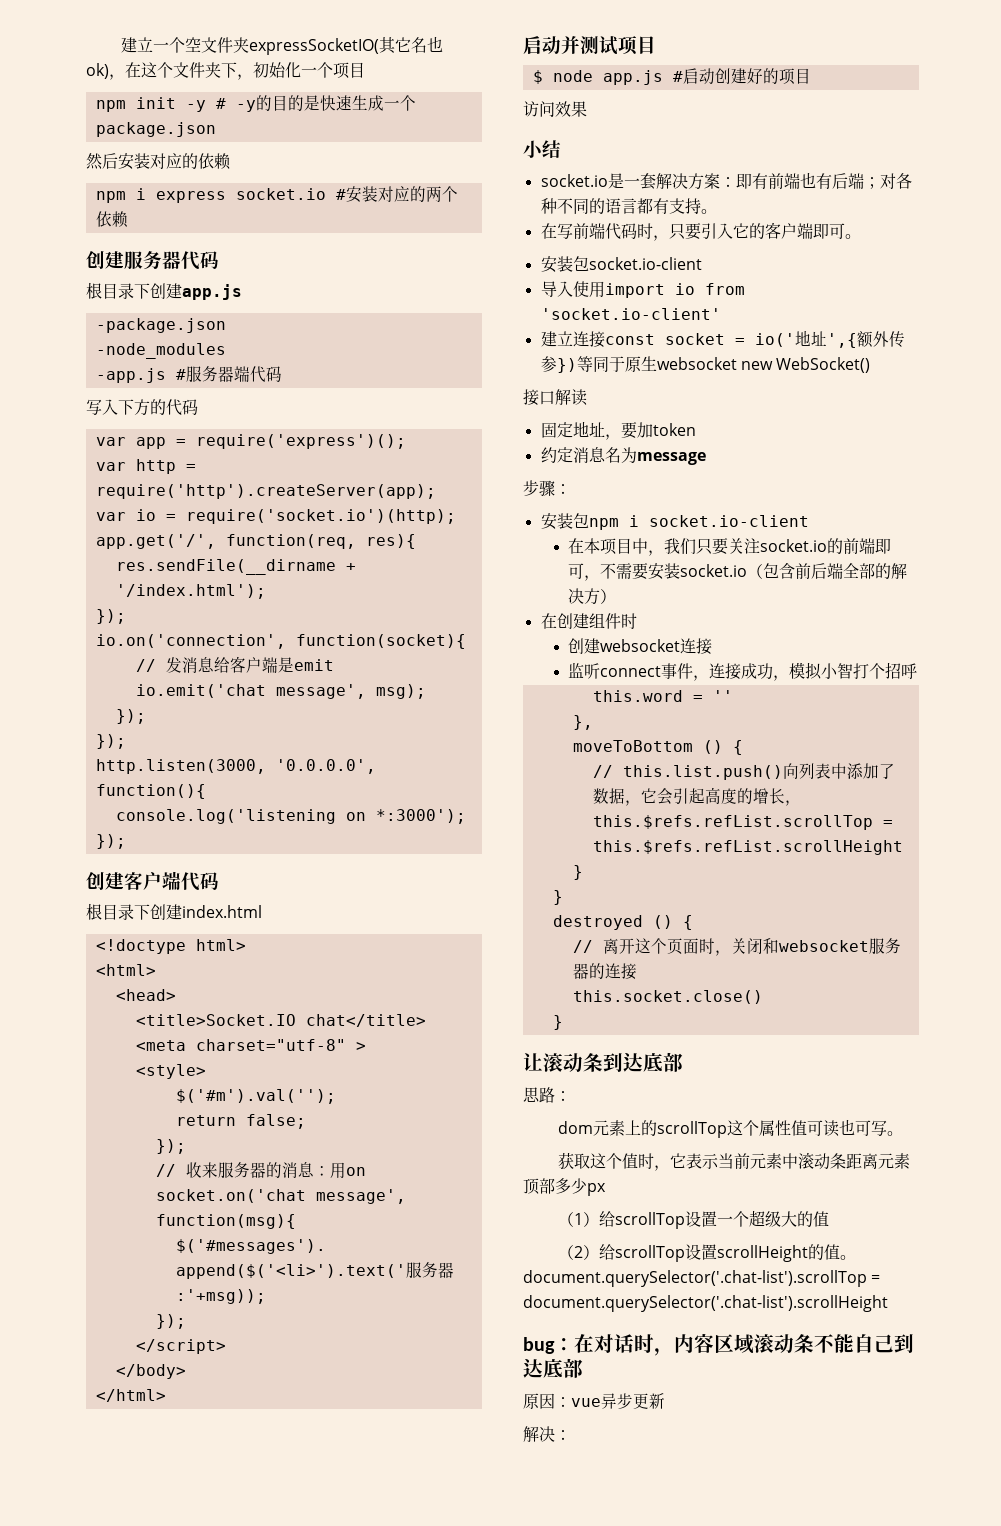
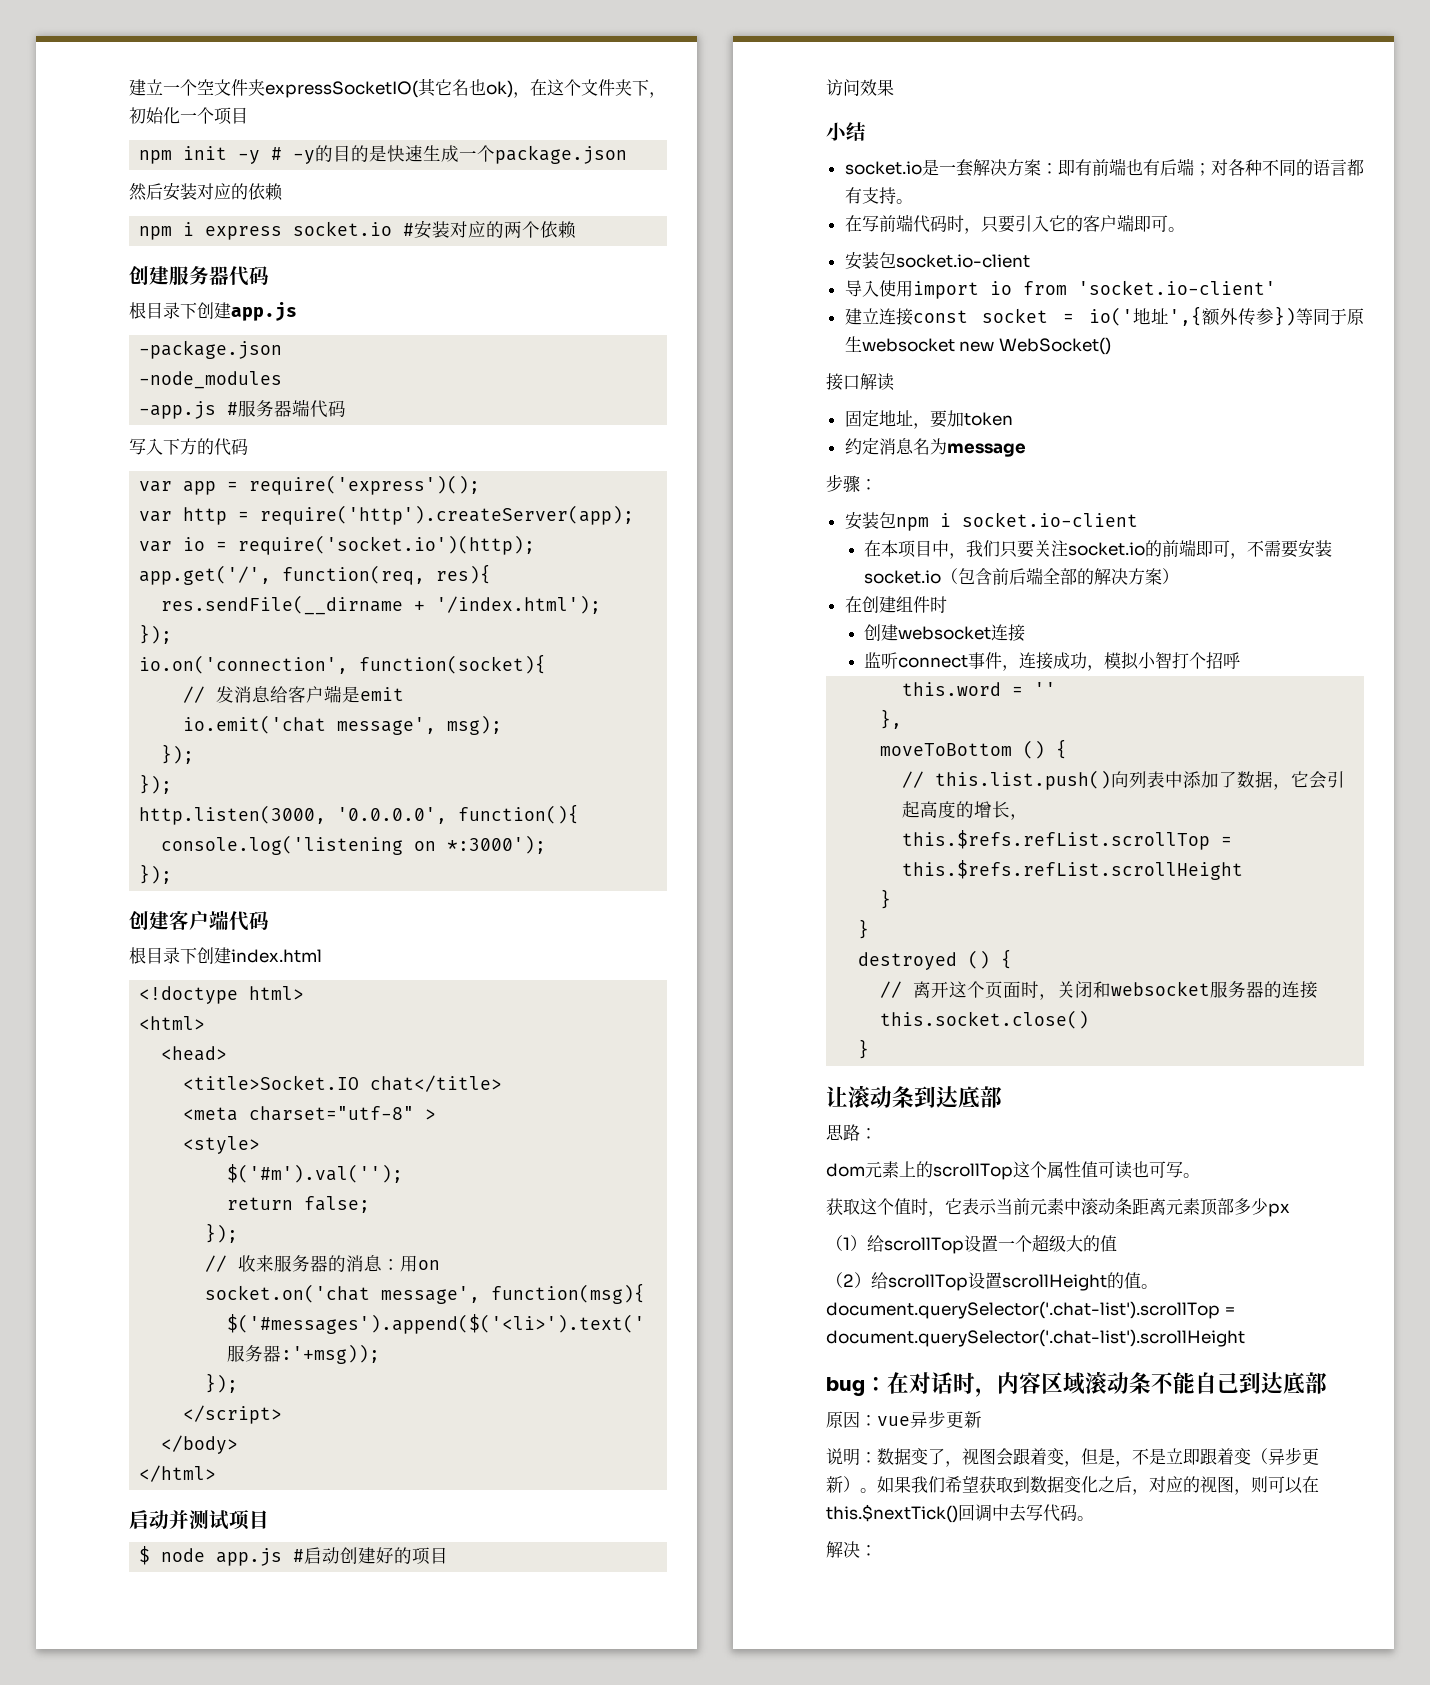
(601, 596) none -> [1145,568,1163,585] 案
(665, 1401) none -> [826,1447,1319,1467] [826,1475,1319,1495] [826,1504,1094,1523] // 说明：数据变了，视图会跟着变，但是，不是立即跟着变（异步更新）。如果我们希望获取到数据变化之后，对应的视图，则可以在this.$nextTick()回调中去写代码。

